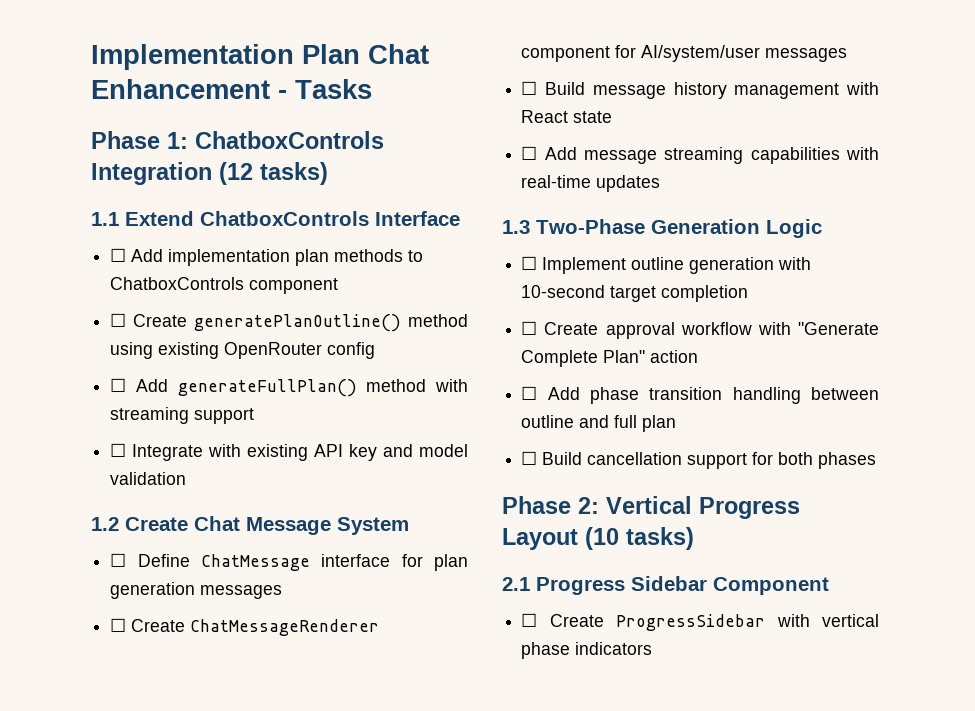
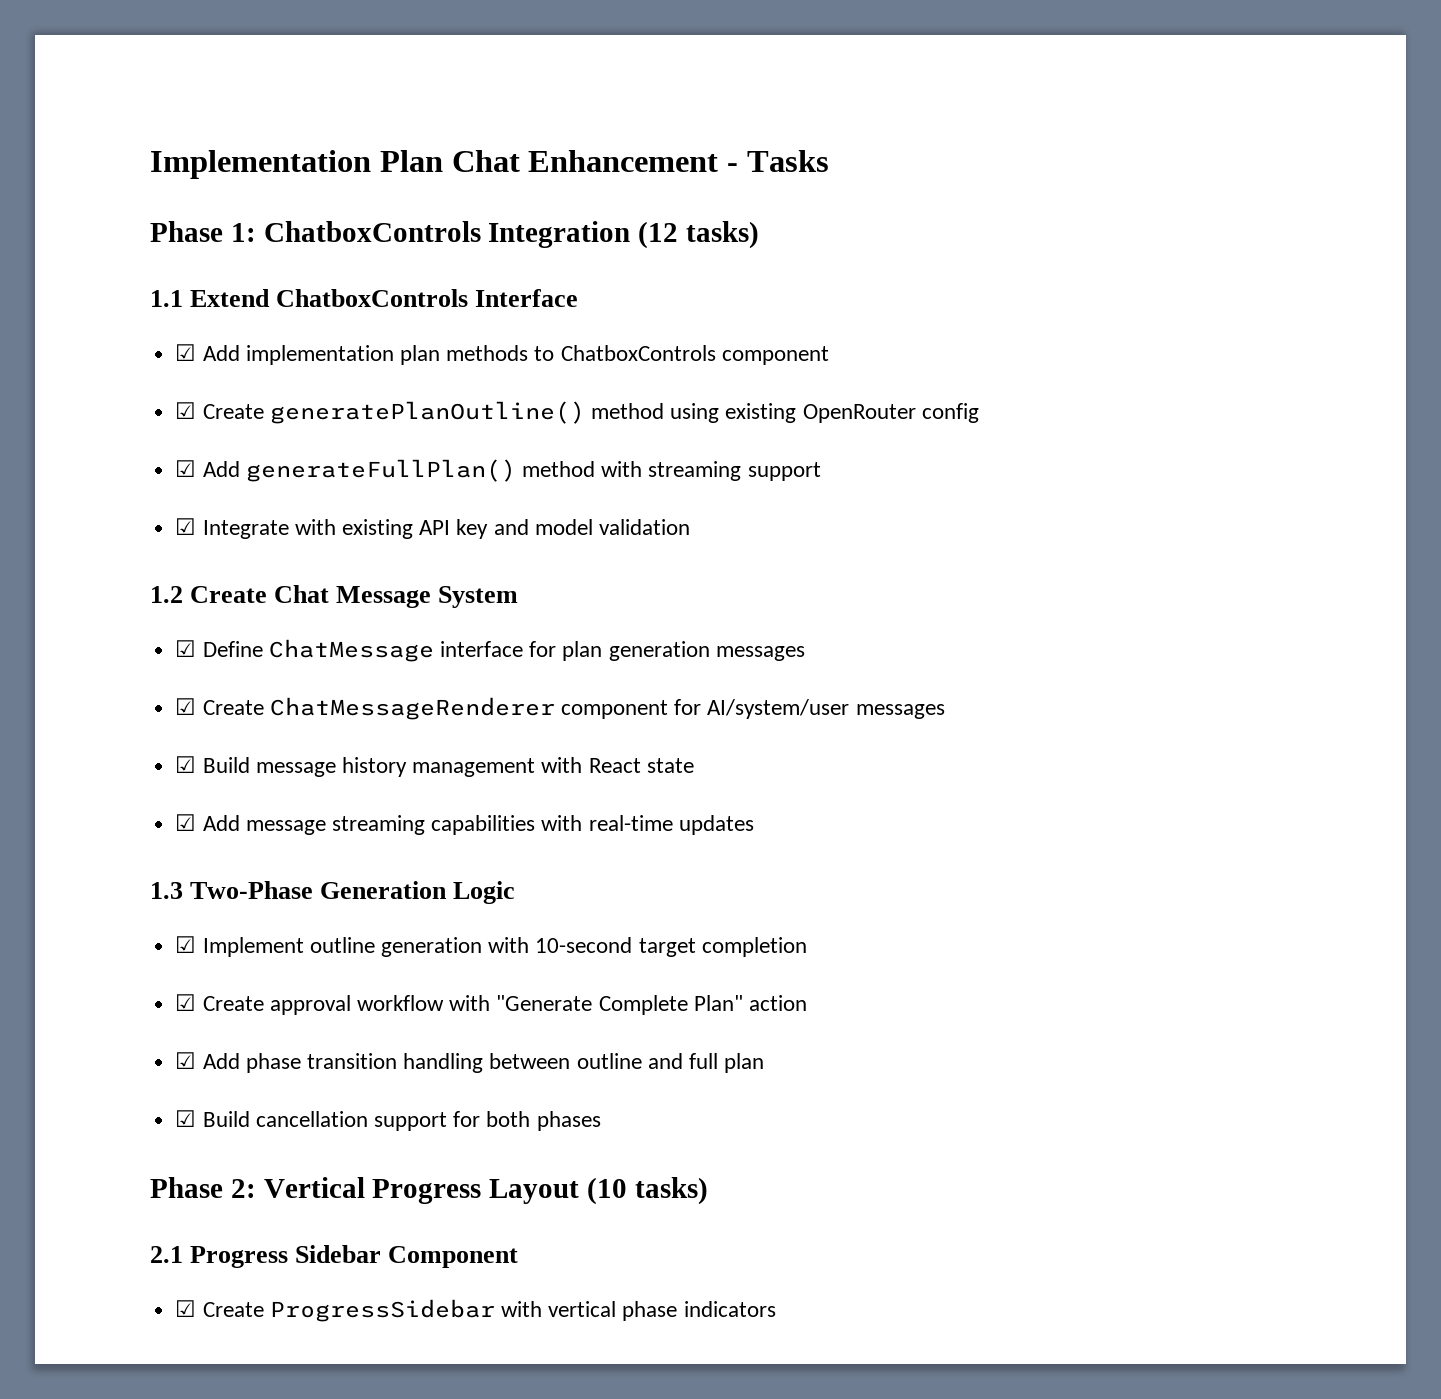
[110,248,127,262] ☐ -> [175,344,197,361] ☑
[110,313,127,327] ☐ -> [175,402,197,419] ☑
[110,378,127,392] ☐ -> [175,460,197,477] ☑
[110,443,127,457] ☐ -> [175,518,197,535] ☑
[110,553,127,567] ☐ -> [175,640,197,657] ☑
[110,618,127,632] ☐ -> [175,698,197,715] ☑
[521,81,538,95] ☐ -> [175,756,197,773] ☑
[521,146,538,160] ☐ -> [175,814,197,831] ☑
[521,256,538,270] ☐ -> [175,936,197,953] ☑
[521,321,538,335] ☐ -> [175,994,197,1011] ☑
[521,386,538,400] ☐ -> [175,1052,197,1069] ☑
[521,451,538,465] ☐ -> [175,1110,197,1127] ☑
[521,613,538,627] ☐ -> [175,1300,197,1317] ☑

